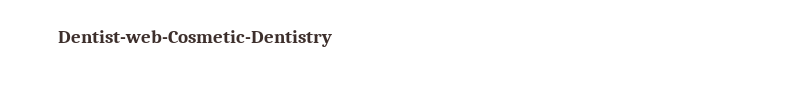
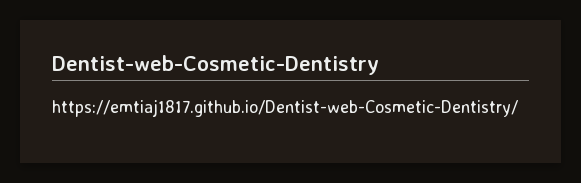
(332, 38) none -> [52,99,518,117] // https://emtiaj1817.github.io/Dentist-web-Cosmetic-Dentistry/

